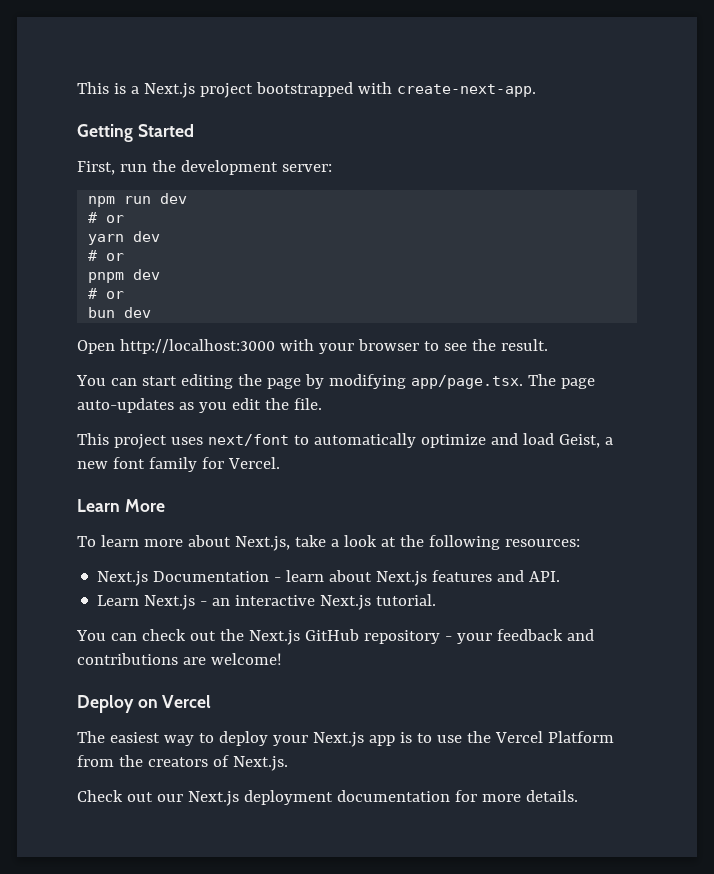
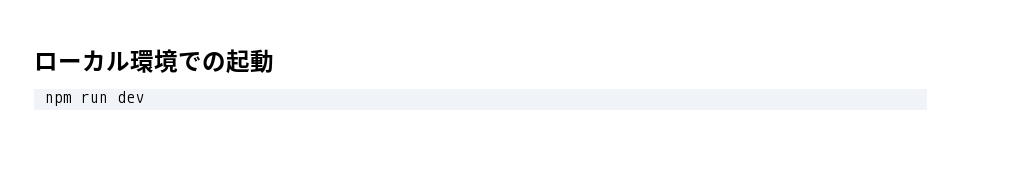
[77,82,536,98] [77,124,194,142] [77,160,332,175] [88,193,188,207] [88,212,125,223] [88,231,161,245] [88,250,125,261] [88,269,161,283] [88,288,125,299] [88,307,152,318] [77,339,548,354] [76,374,595,389] [77,398,322,413] [77,433,613,449] [77,457,280,472] [77,499,165,512] [77,535,580,551] [97,570,561,586] [97,594,437,610] [76,629,594,645] [77,653,282,665] [77,695,212,713] [77,731,614,747] [77,755,288,771] [77,790,578,806] This is a Next.js project bootstrapped with create-next-app. // Getting Started // First, run the development server: // npm run dev // # or // yarn dev // # or // pnpm dev // # or // bun dev // Open http://localhost:3000 with your browser to see the result. // You can start editing the page by modifying app/page.tsx. The page auto-updates as you edit the file. // This project uses next/font to automatically optimize and load Geist, a new font family for Vercel. // Learn More // To learn more about Next.js, take a look at the following resources: // Next.js Documentation - learn about Next.js features and API. // Learn Next.js - an interactive Next.js tutorial. // You can check out the Next.js GitHub repository - your feedback and contributions are welcome! // Deploy on Vercel // The easiest way to deploy your Next.js app is to use the Vercel Platform from the creators of Next.js. // Check out our Next.js deployment documentation for more details. -> [34,49,274,74] [44,91,144,106] ローカル環境での起動 // npm run dev

